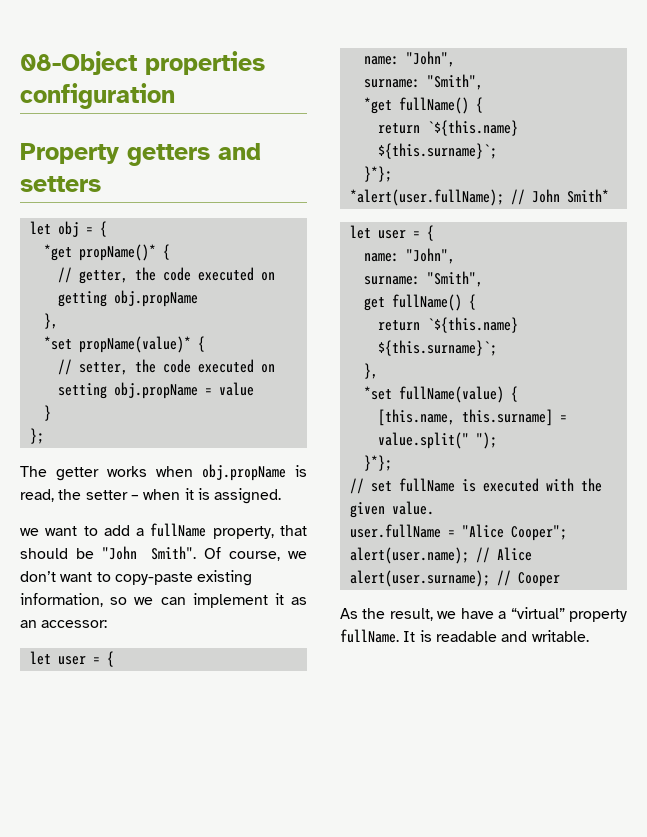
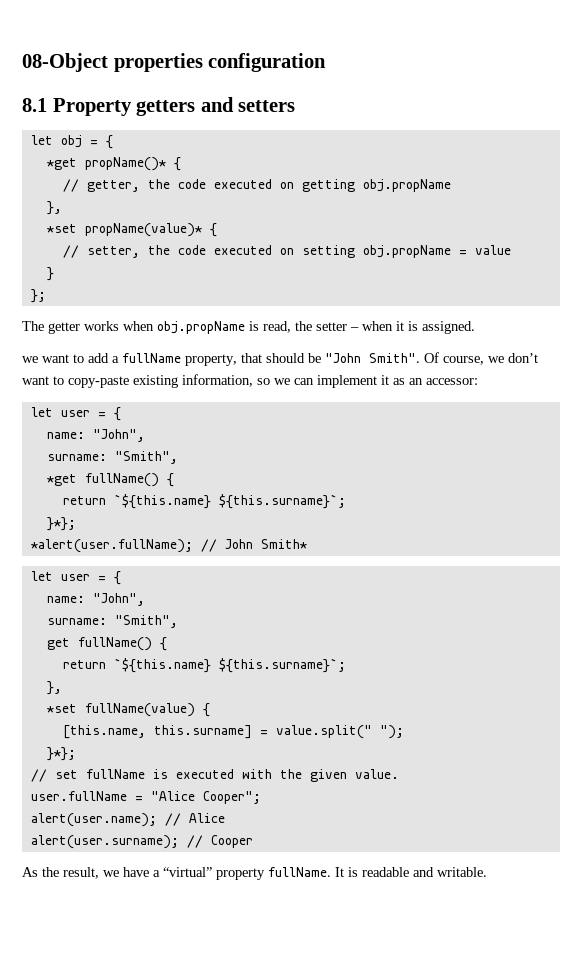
(175, 96) none -> [22,98,47,112] 8.1

